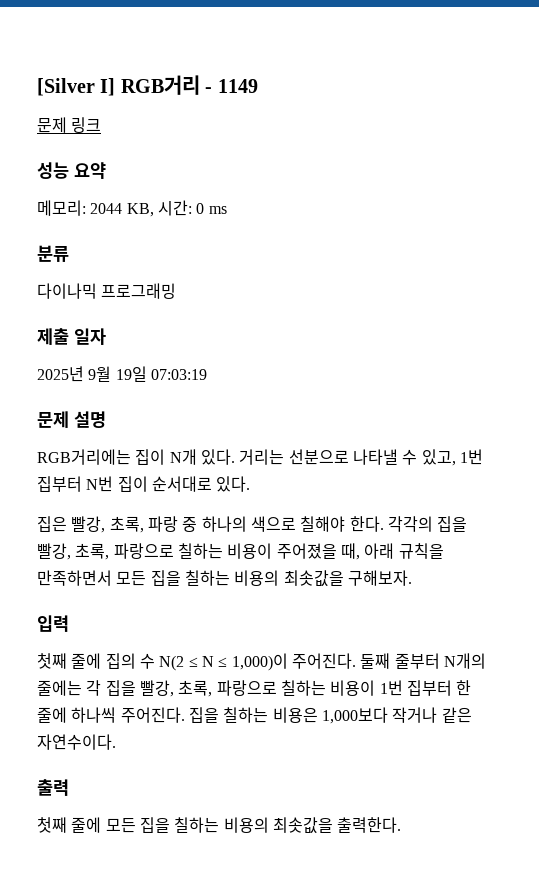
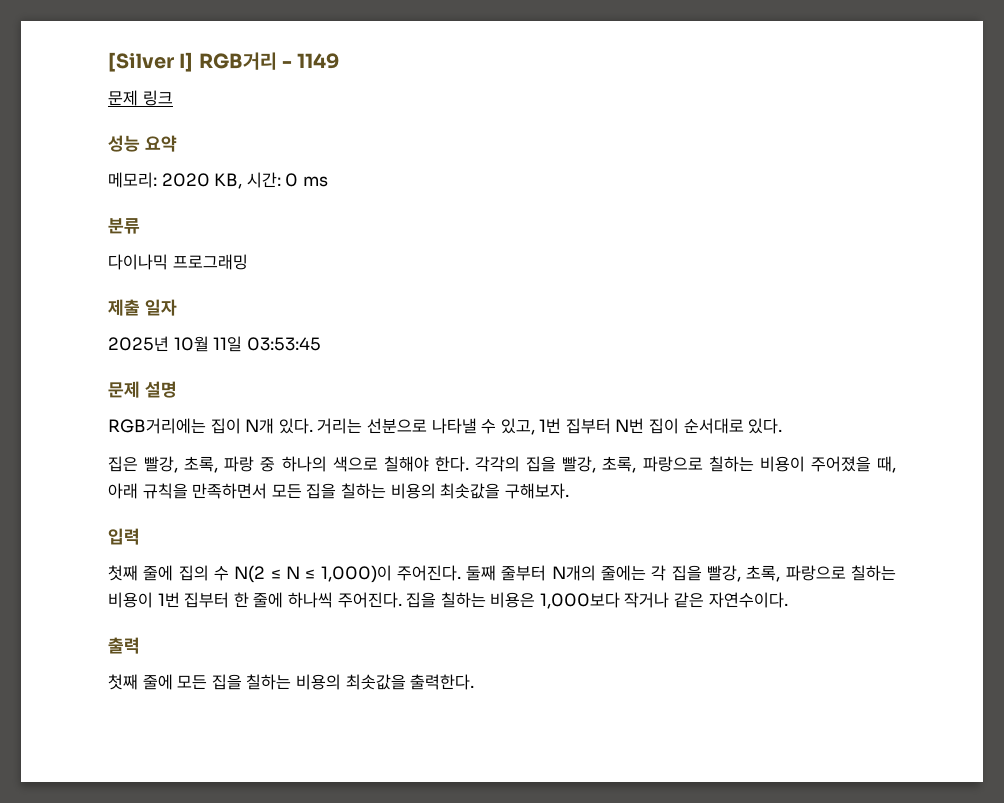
[90,203,123,214] 2044 -> [161,173,210,187] 2020
[88,366,207,382] 9월 19일 07:03:19 -> [173,336,321,352] 10월 11일 03:53:45

